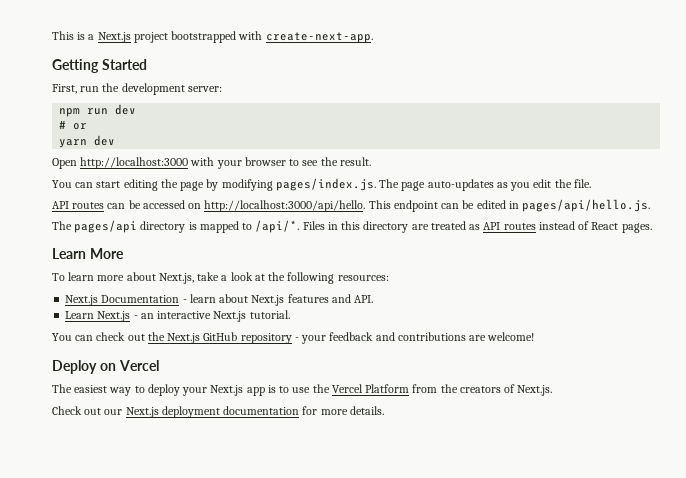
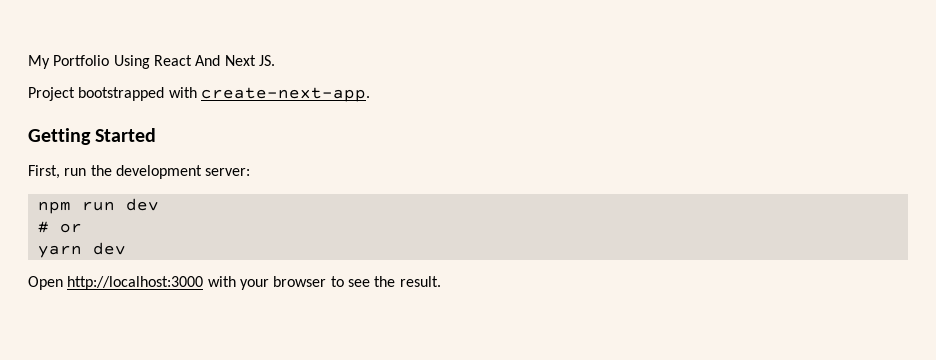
[52,31,168,43] This is a Next.js project -> [28,55,275,69] [28,87,75,101] My Portfolio Using React And Next JS. // Project
[52,178,591,191] [52,199,651,212] [52,220,652,233] [52,248,124,259] [52,272,389,284] [65,294,374,306] [65,310,290,322] [52,332,535,344] [52,360,159,374] [52,384,553,396] [52,406,384,418] // You can start editing the page by modifying pages/index.js. The page auto-updates as you edit the file. // API routes can be accessed on http://localhost:3000/api/hello. This endpoint can be edited in pages/api/hello.js. // The pages/api directory is mapped to /api/*. Files in this directory are treated as API routes instead of React pages. // Learn More // To learn more about Next.js, take a look at the following resources: // Next.js Documentation - learn about Next.js features and API. // Learn Next.js - an interactive Next.js tutorial. // You can check out the Next.js GitHub repository - your feedback and contributions are welcome! // Deploy on Vercel // The easiest way to deploy your Next.js app is to use the Vercel Platform from the creators of Next.js. // Check out our Next.js deployment documentation for more details. -> (441, 281) none

